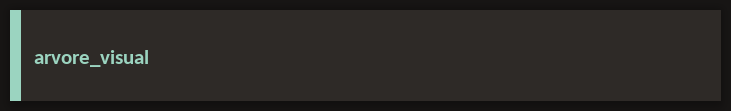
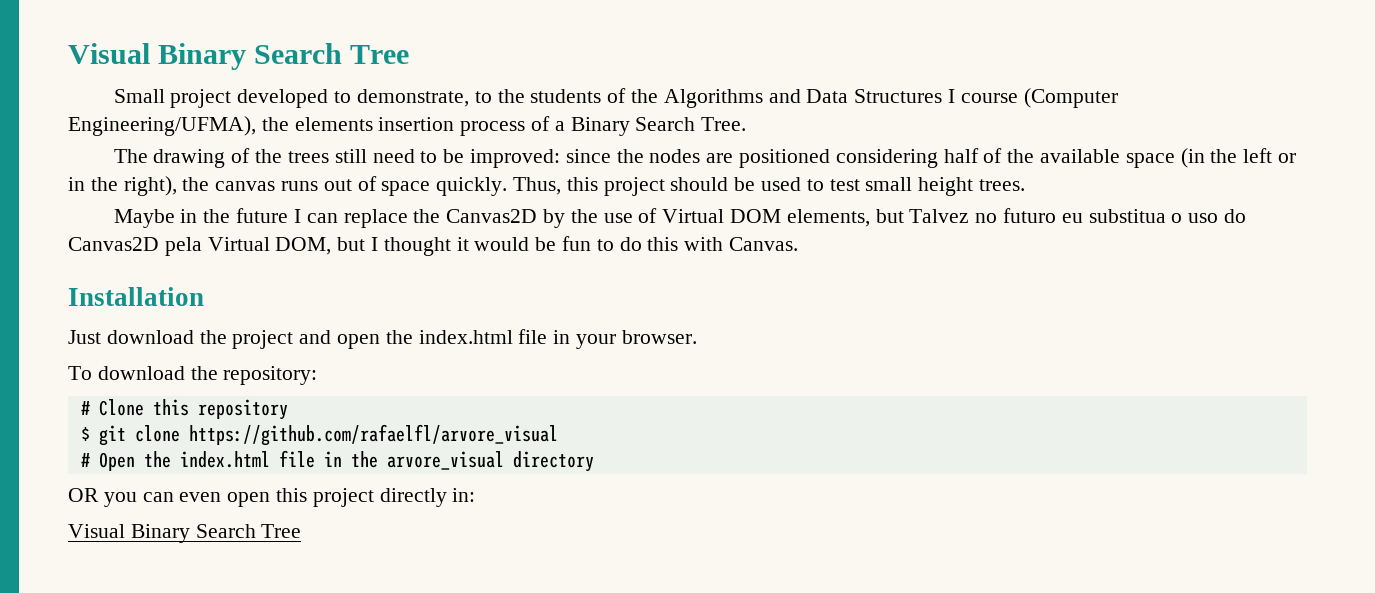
[34,50,149,67] arvore_visual -> [68,43,410,70] [113,88,1118,108] [68,116,747,136] [113,148,1297,168] [68,176,1026,196] [113,208,1247,228] [68,236,799,256] [68,287,204,306] [68,329,697,349] [68,366,318,385] [80,399,288,420] [80,424,558,446] [80,450,594,472] [68,488,476,507] [68,524,302,543] Visual Binary Search Tree // Small project developed to demonstrate, to the students of the Algorithms and Data Structures I course (Computer Engineering/UFMA), the elements insertion process of a Binary Search Tree. // The drawing of the trees still need to be improved: since the nodes are positioned considering half of the available space (in the left or in the right), the canvas runs out of space quickly. Thus, this project should be used to test small height trees. // Maybe in the future I can replace the Canvas2D by the use of Virtual DOM elements, but Talvez no futuro eu substitua o uso do Canvas2D pela Virtual DOM, but I thought it would be fun to do this with Canvas. // Installation // Just download the project and open the index.html file in your browser. // To download the repository: // # Clone this repository // $ git clone https://github.com/rafaelfl/arvore_visual // # Open the index.html file in the arvore_visual directory // OR you can even open this project directly in: // Visual Binary Search Tree

